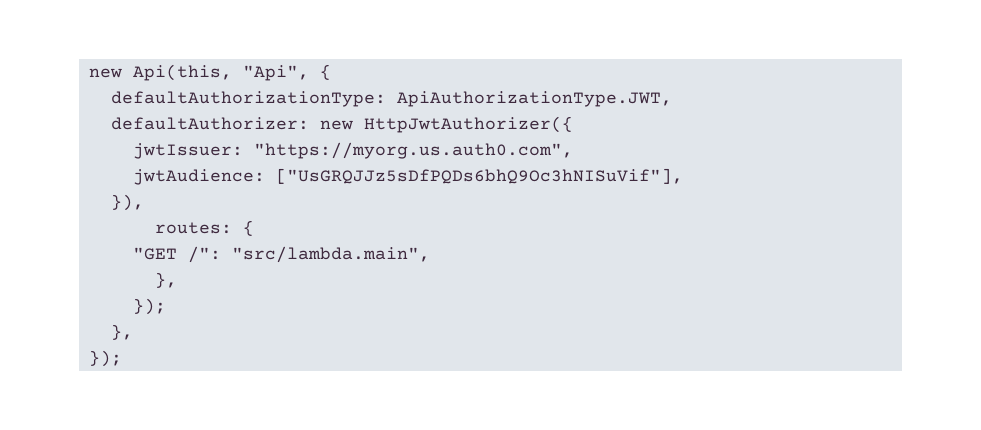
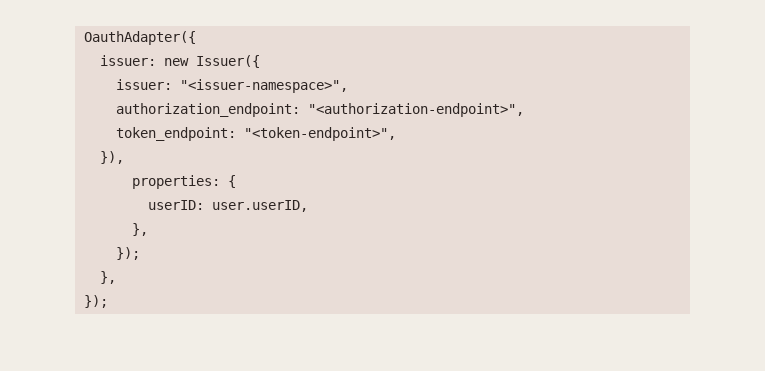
[88,64,331,81] [110,91,672,107] [110,116,573,133] [132,142,573,159] [132,168,683,185] new Api(this, "Api", { // defaultAuthorizationType: ApiAuthorizationType.JWT, // defaultAuthorizer: new HttpJwtAuthorizer({ // jwtIssuer: "https://myorg.us.auth0.com", // jwtAudience: ["UsGRQJJz5sDfPQDs6bhQ9Oc3hNISuVif"], -> [83,31,196,45] [99,55,260,68] [115,79,348,93] [115,103,524,117] [115,127,396,141] OauthAdapter({ // issuer: new Issuer({ // issuer: "<issuer-namespace>", // authorization_endpoint: "<authorization-endpoint>", // token_endpoint: "<token-endpoint>",
[154,220,254,236] [132,246,430,263] routes: { // "GET /": "src/lambda.main", -> [131,175,236,189] [147,200,308,212] properties: { // userID: user.userID,

